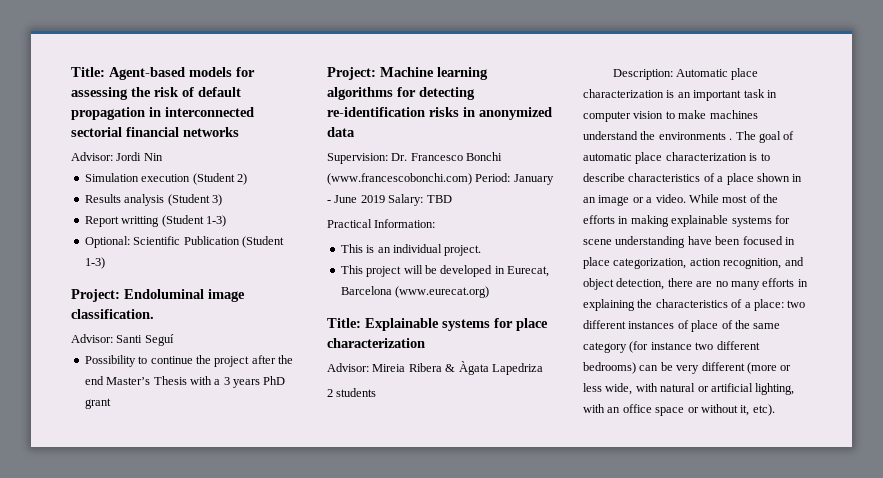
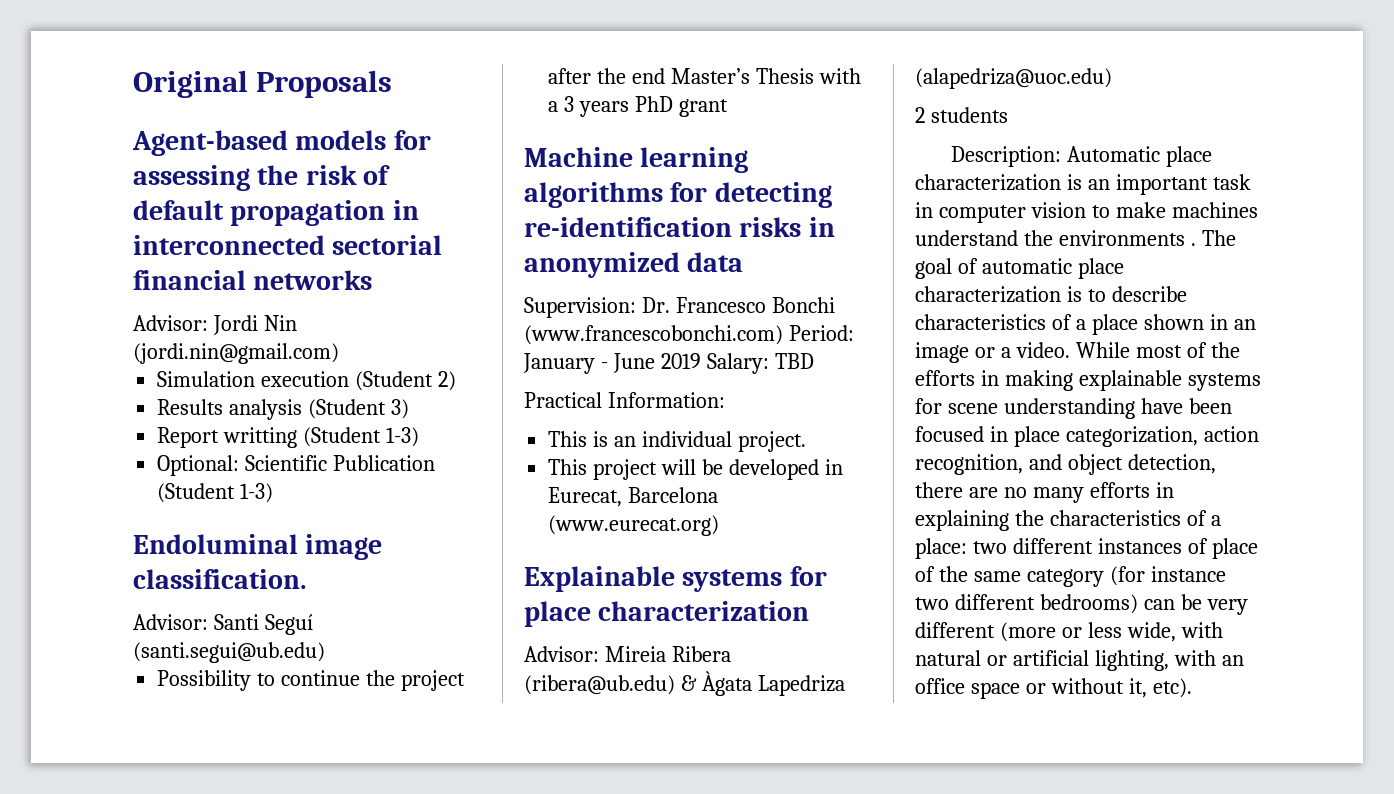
[71,67,105,77] Title: -> [133,70,393,98] Original Proposals //
(163, 157) none -> [133,343,339,364] (jordi.nin@gmail.com)
[71,289,120,302] Project: -> (274, 493) none
(174, 340) none -> [133,642,325,663] (santi.segui@ub.edu)
[327,67,376,80] Project: -> (728, 108) none
[327,318,361,328] Title: -> (720, 525) none
(442, 367) none -> [524,675,675,695] (ribera@ub.edu)
(543, 369) none -> [915,68,1112,89] (alapedriza@uoc.edu)

